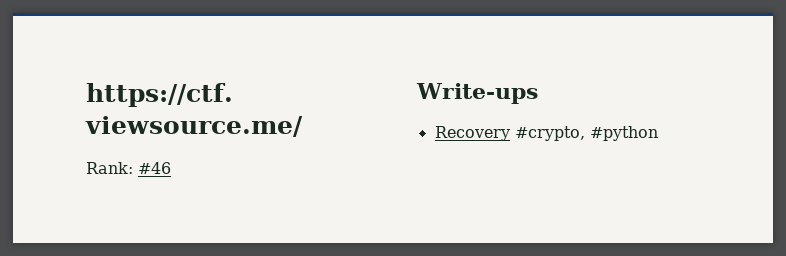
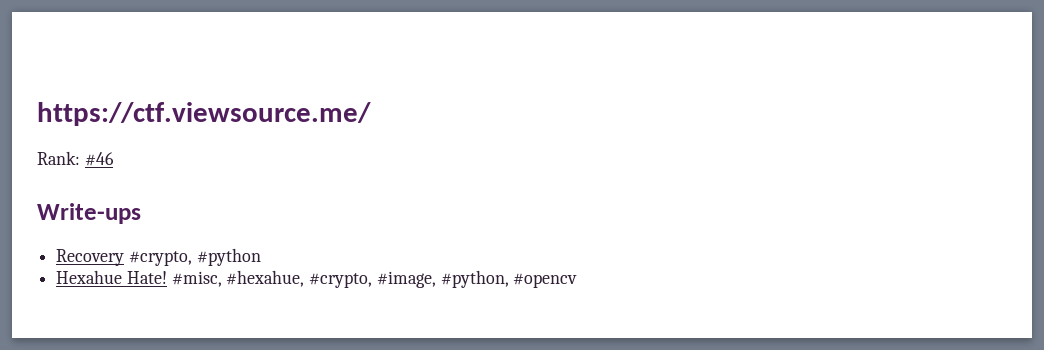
(658, 133) none -> [56,270,578,288] // Hexahue Hate! #misc, #hexahue, #crypto, #image, #python, #opencv

